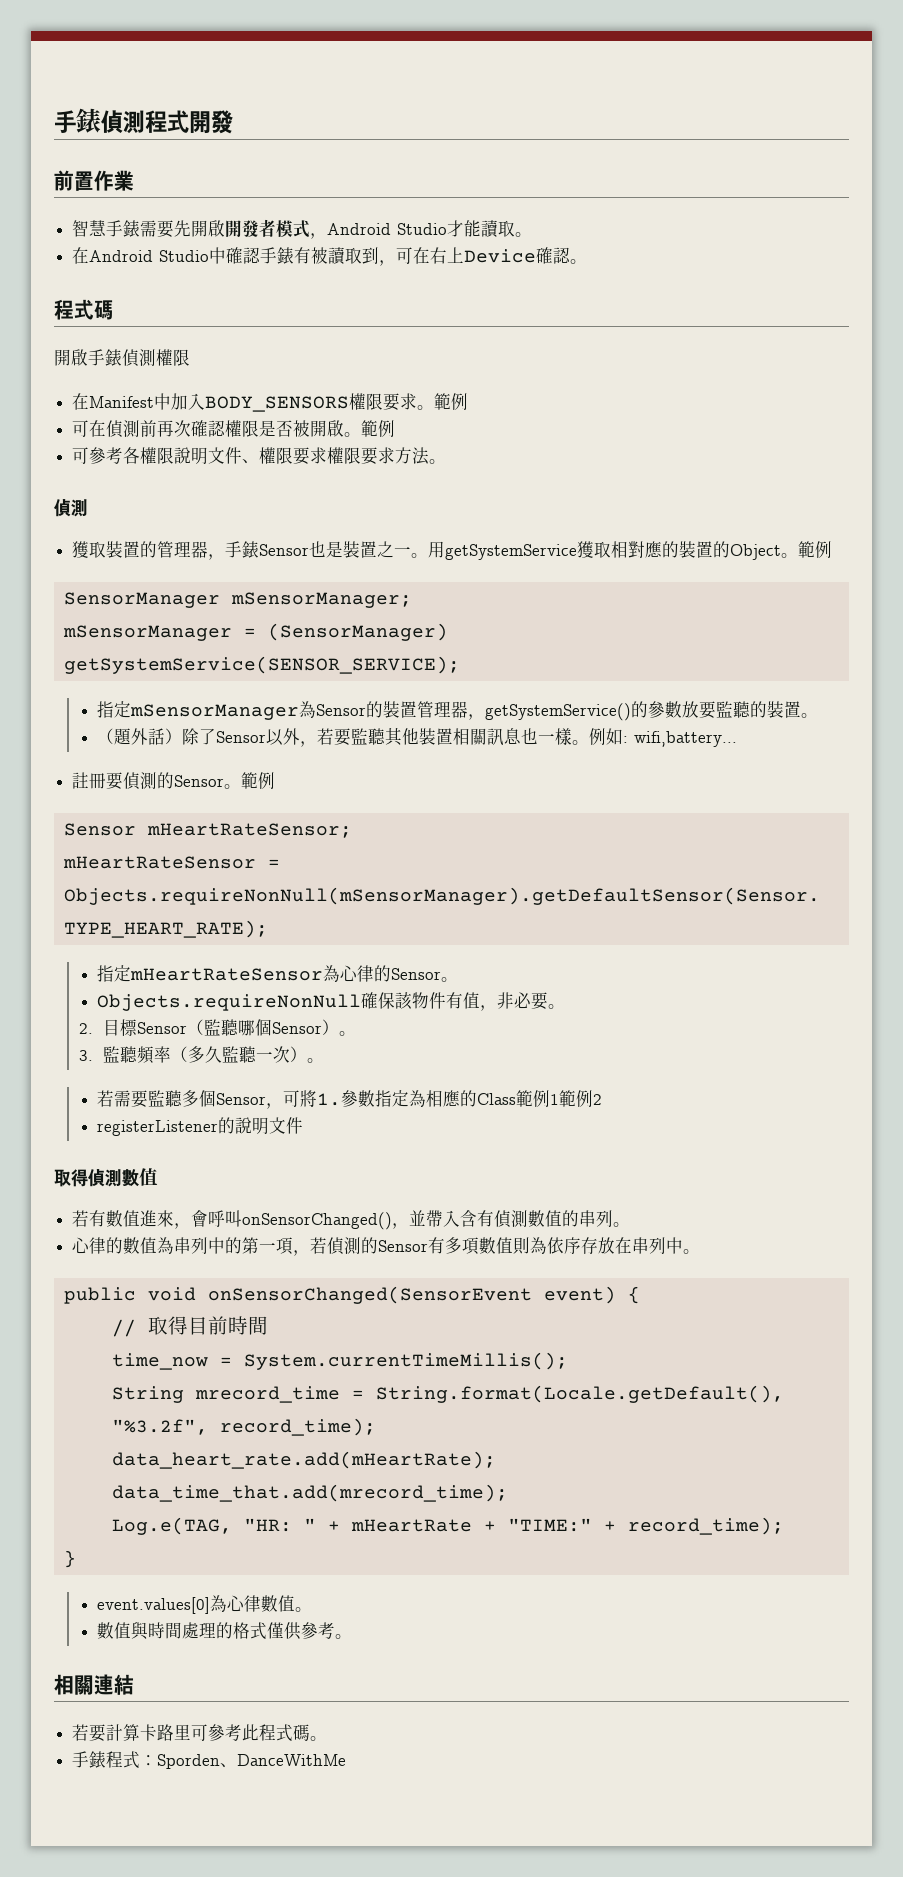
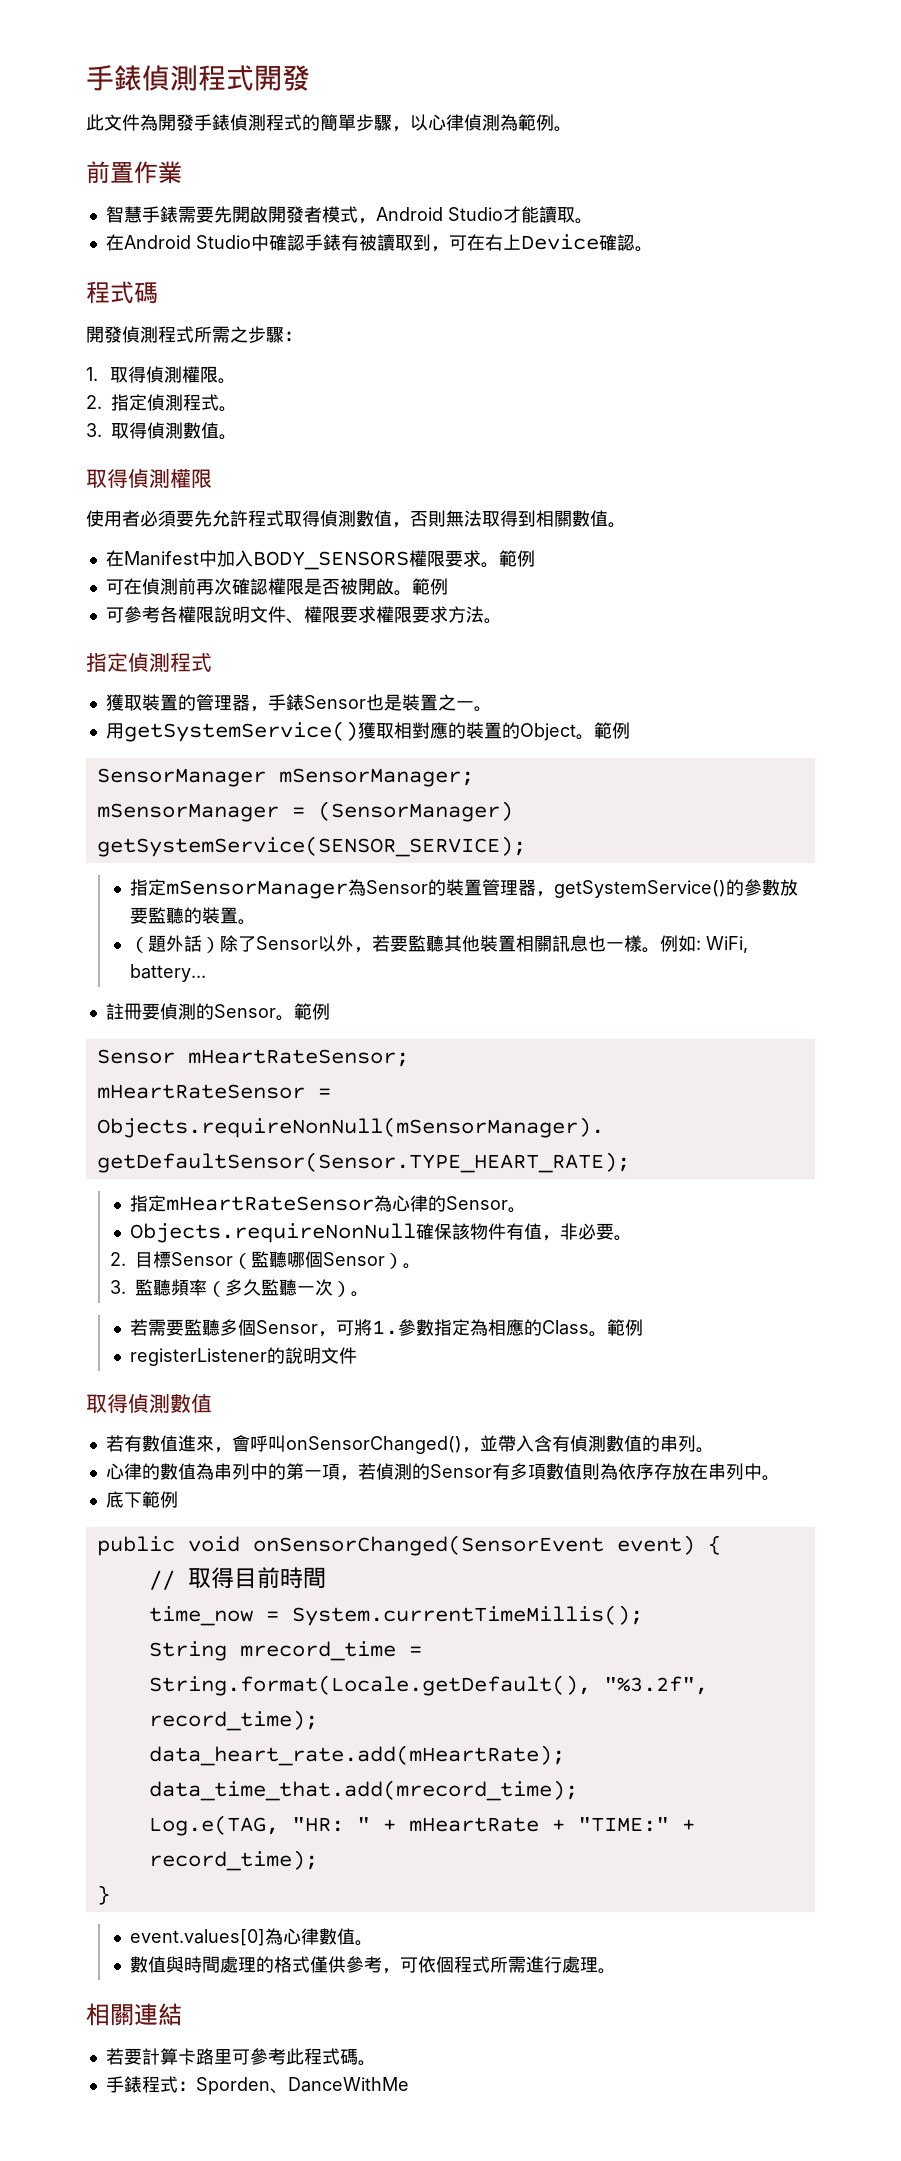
(233, 122) none -> [86,114,572,132] // 此文件為開發手錶偵測程式的簡單步驟，以心律偵測為範例。
[71,349,190,367] 啟手錶偵測權限 -> [104,326,302,343] [86,366,237,384] [86,394,237,412] [86,422,237,440] [86,469,212,488] [86,510,626,528] 發偵測程式所需之步驟： // 1.取得偵測權限。 // 2.指定偵測程式。 // 3.取得偵測數值。 // 取得偵測權限 // 使用者必須要先允許程式取得偵測數值，否則無法取得到相關數值。
[54,499,88,517] 偵測 -> [86,652,212,672] 指定偵測程式
[428,541,578,560] 用getSystemService -> [105,721,358,742] // 用getSystemService()
[633,731,737,747] wifi,battery... -> [706,936,749,953] [130,964,207,982] WiFi, battery...
[515,1090,602,1107] 範例1範例2 -> [589,1319,644,1337] 。範例
(701, 1251) none -> [105,1491,178,1508] // 底下範例
(335, 1630) none -> [382,1956,599,1974] ，可依個程式所需進行處理

